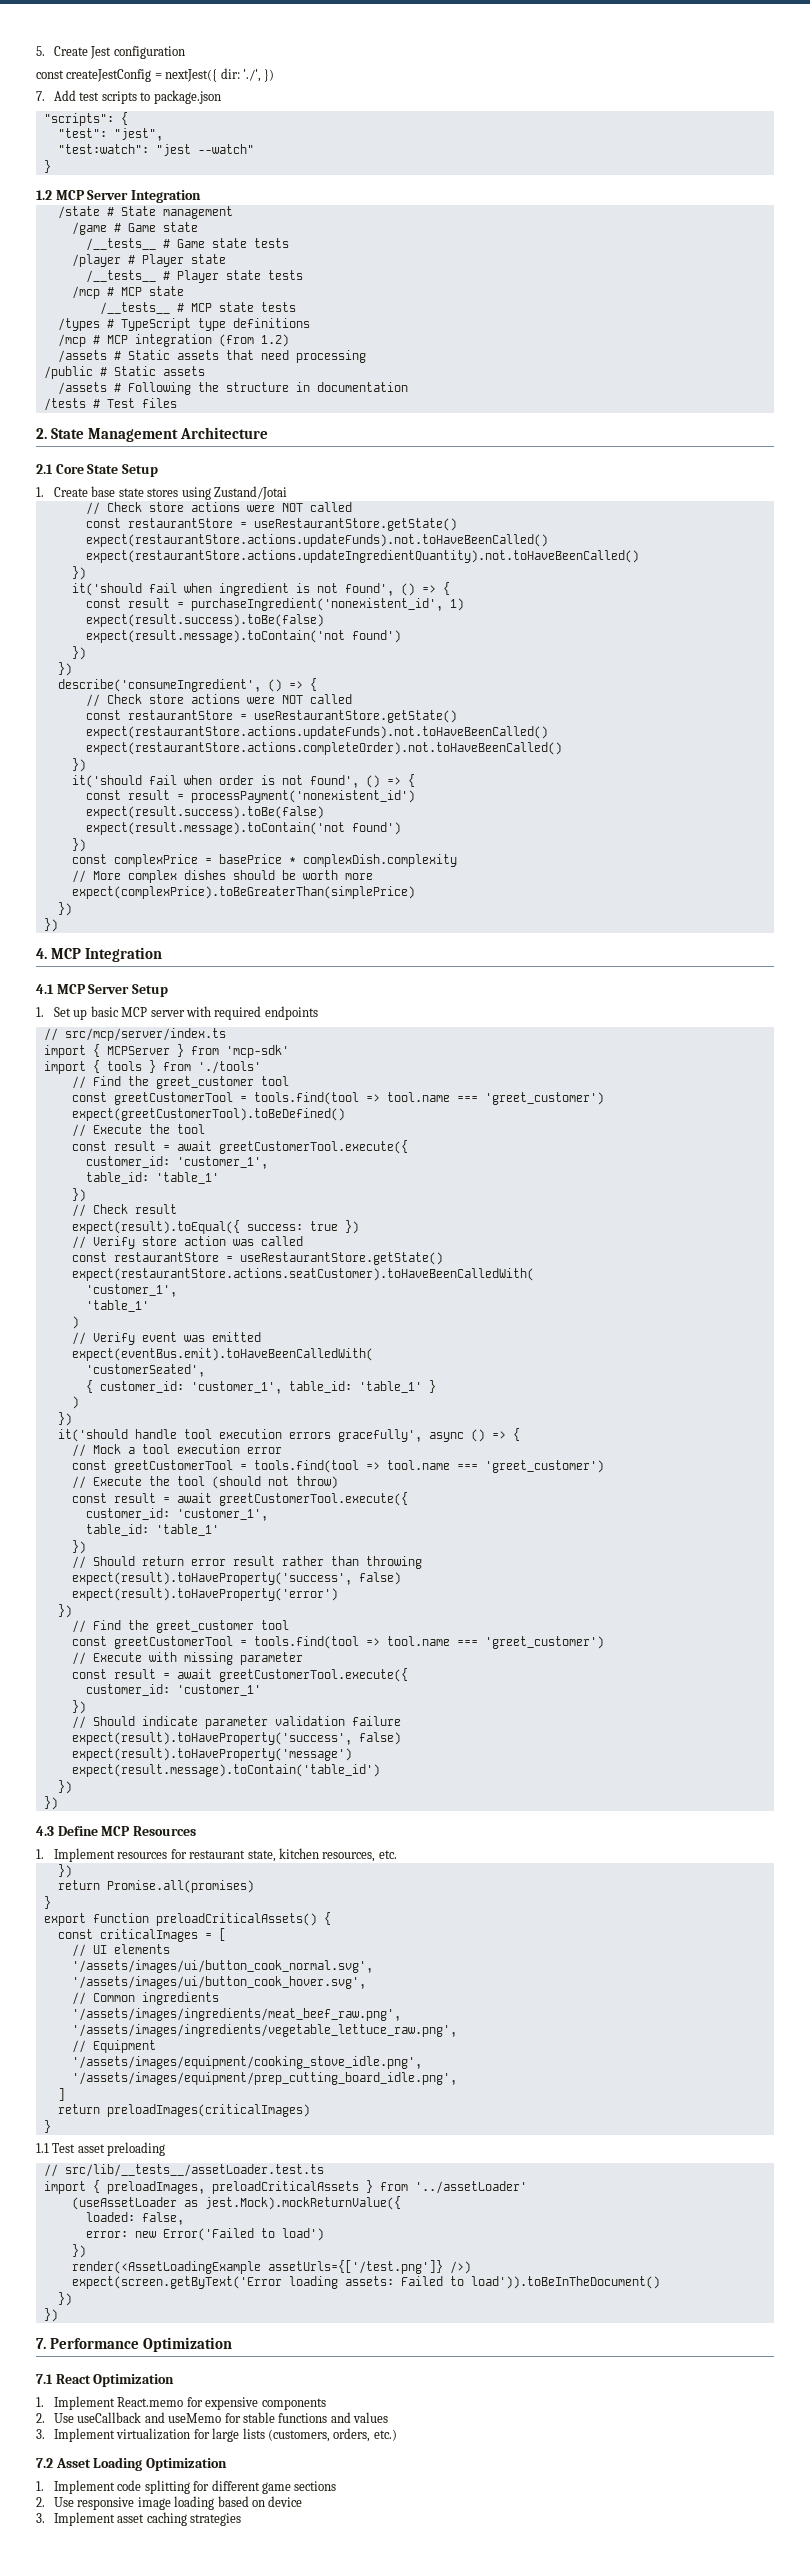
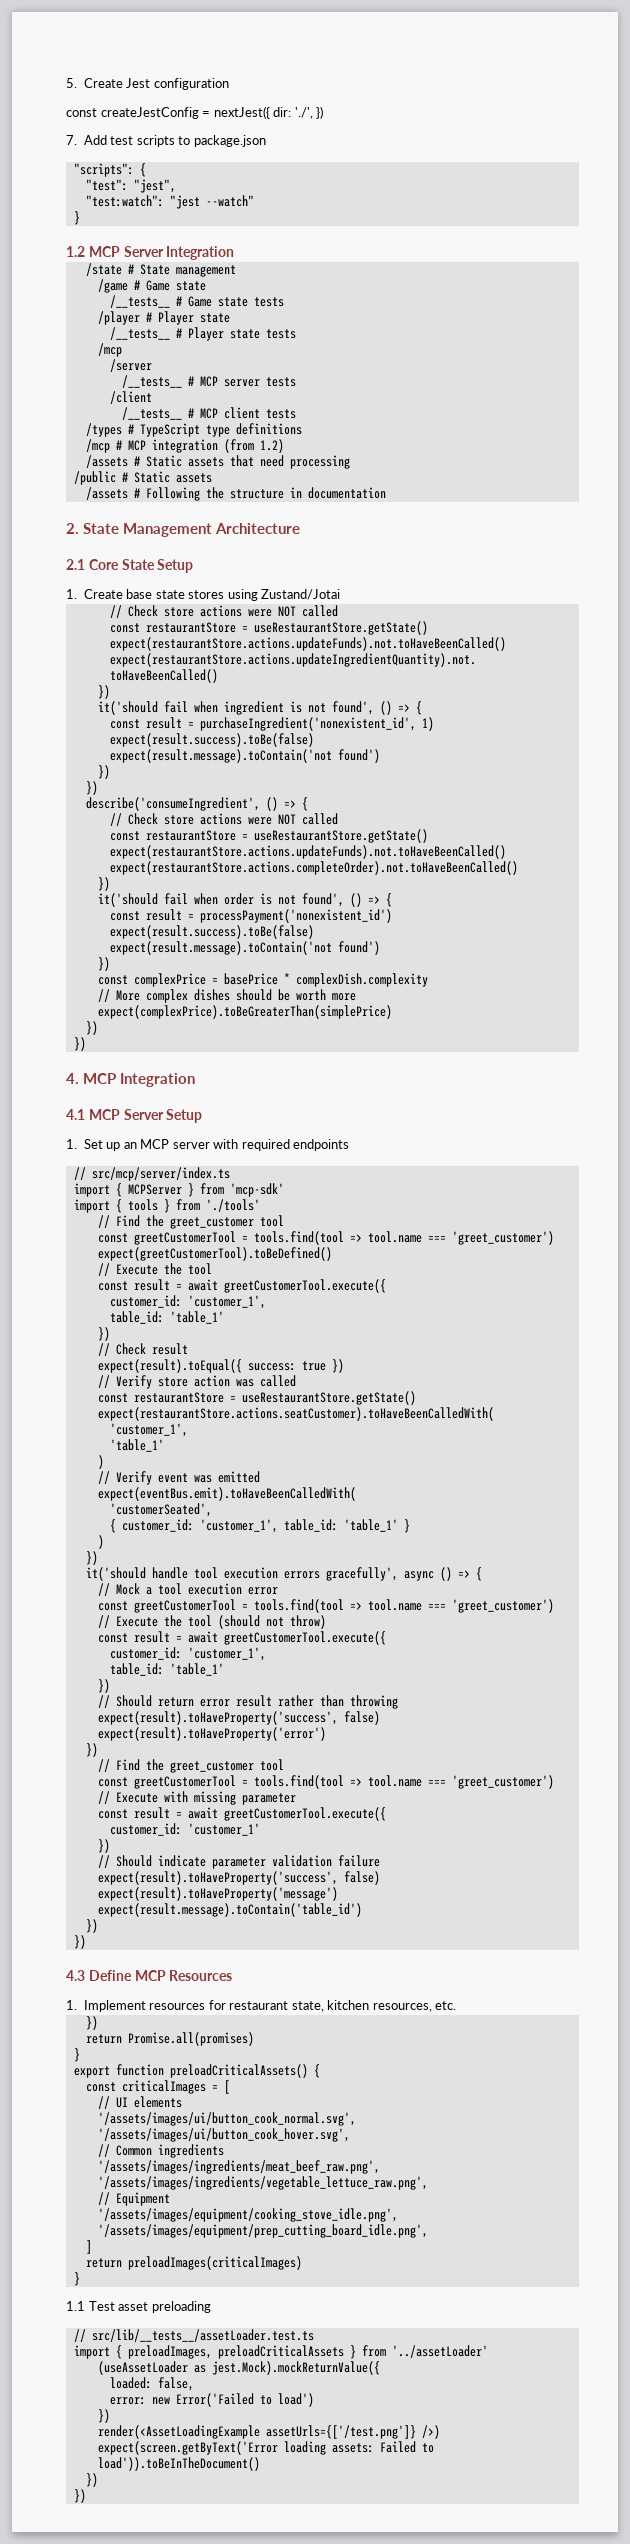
[106,286,184,296] [99,302,254,315] # MCP state // /__tests__ # MCP state -> [109,359,152,372] [121,375,296,388] [109,391,152,404] [121,407,260,420] // /server // /__tests__ # MCP server tests // /client // /__tests__ # MCP client
[43,398,177,411] // /tests # Test files -> (386, 493) none
[90,1006,119,1017] basic -> [123,1142,137,1149] an
[36,2337,232,2352] [36,2374,175,2387] [36,2396,326,2410] [36,2412,389,2423] [36,2428,397,2442] [36,2457,227,2471] [36,2480,337,2494] [36,2496,303,2510] [36,2512,242,2526] // 7. Performance Optimization // 7.1 React Optimization // 1. Implement React.memo for expensive components // 2. Use useCallback and useMemo for stable functions and values // 3. Implement virtualization for large lists (customers, orders, etc.) // 7.2 Asset Loading Optimization // 1. Implement code splitting for different game sections // 2. Use responsive image loading based on device // 3. Implement asset caching strategies -> (86, 2496) none

